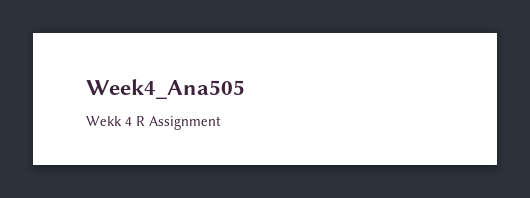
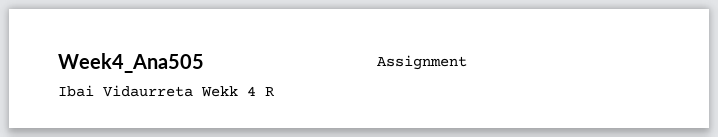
(245, 89) none -> [58,85,193,97] Ibai Vidaurreta

